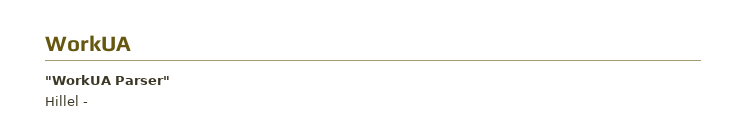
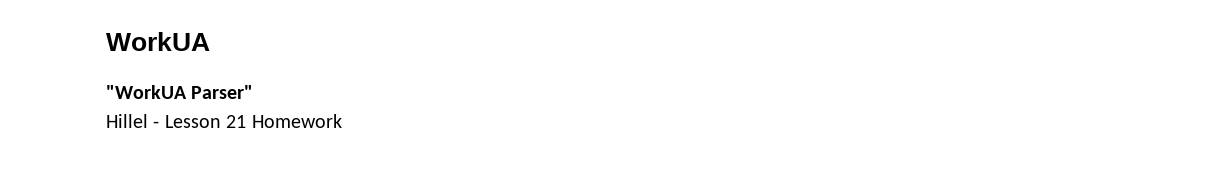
(88, 104) none -> [164,114,342,128] Lesson 21 Homework

